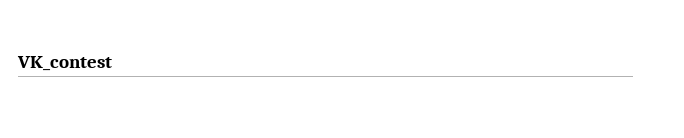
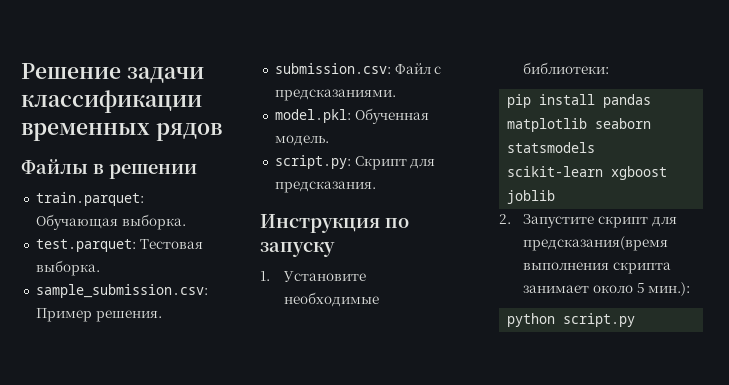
[17,56,112,71] VK_contest -> [21,63,204,83] [21,90,202,113] [21,123,222,141] [21,159,197,179] [35,192,144,206] [35,214,186,230] [35,239,203,252] [35,260,100,276] [35,284,208,298] [35,308,162,322] [274,63,442,74] [274,89,396,101] [274,108,429,124] [274,135,329,146] [274,155,436,170] [274,181,376,193] [260,214,409,233] [260,242,335,257] [260,271,367,282] [284,292,380,307] [523,62,610,74] [507,94,652,108] [507,118,652,132] [507,142,596,153] [507,166,668,180] [507,190,556,204] [499,214,677,228] [523,236,669,251] [523,262,671,274] [523,282,691,296] [507,313,636,327] Решение задачи классификации временных рядов // Файлы в решении // train.parquet: Обучающая выборка. // test.parquet: Тестовая выборка. // sample_submission.csv: Пример решения. // submission.csv: Файл с предсказаниями. // model.pkl: Обученная модель. // script.py: Скрипт для предсказания. // Инструкция по запуску // 1. Установите необходимые библиотеки: // pip install pandas matplotlib seaborn statsmodels scikit-learn xgboost joblib // 2. Запустите скрипт для предсказания(время выполнения скрипта занимает около 5 мин.): // python script.py

